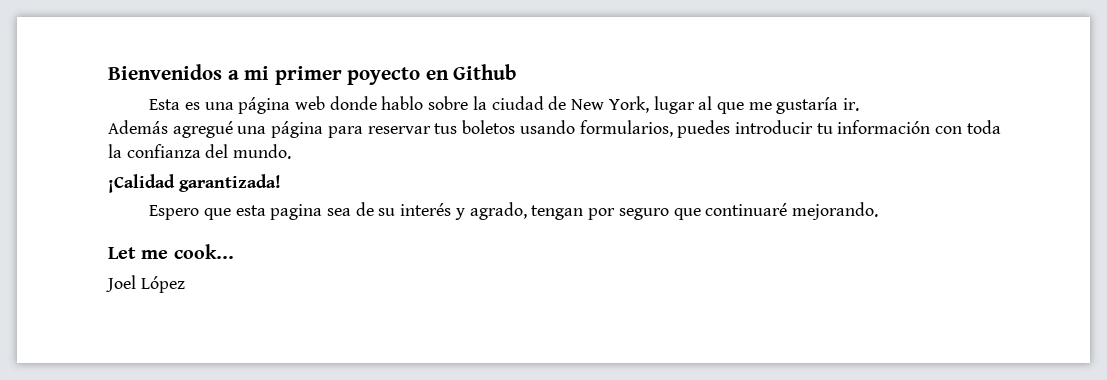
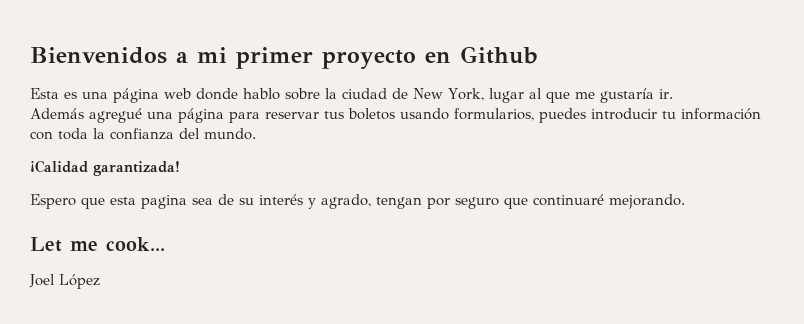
[347,67,421,85] poyecto -> [322,50,416,69] proyecto

